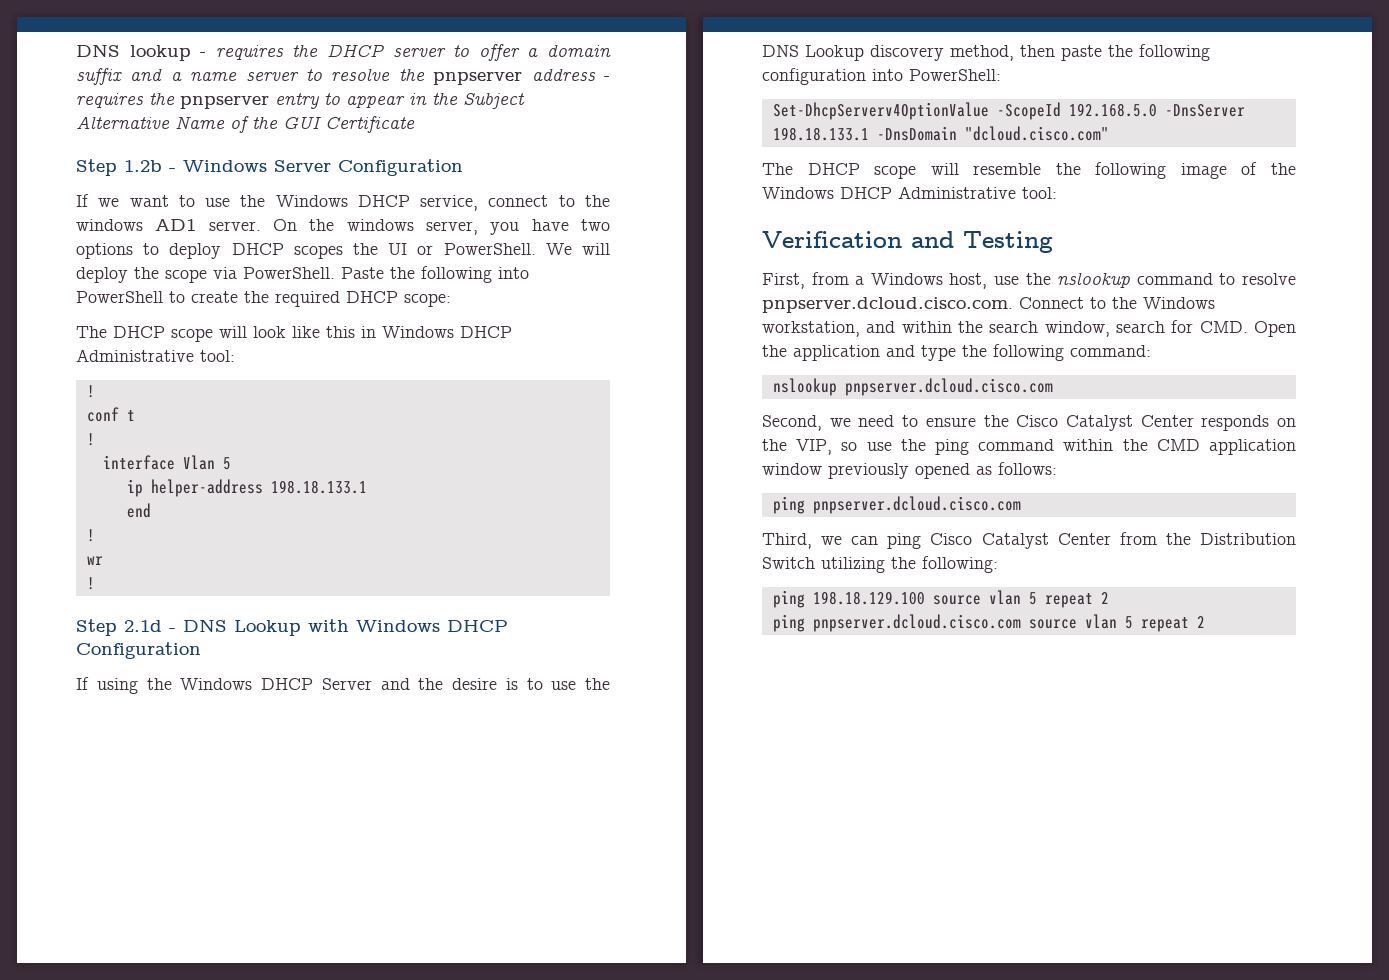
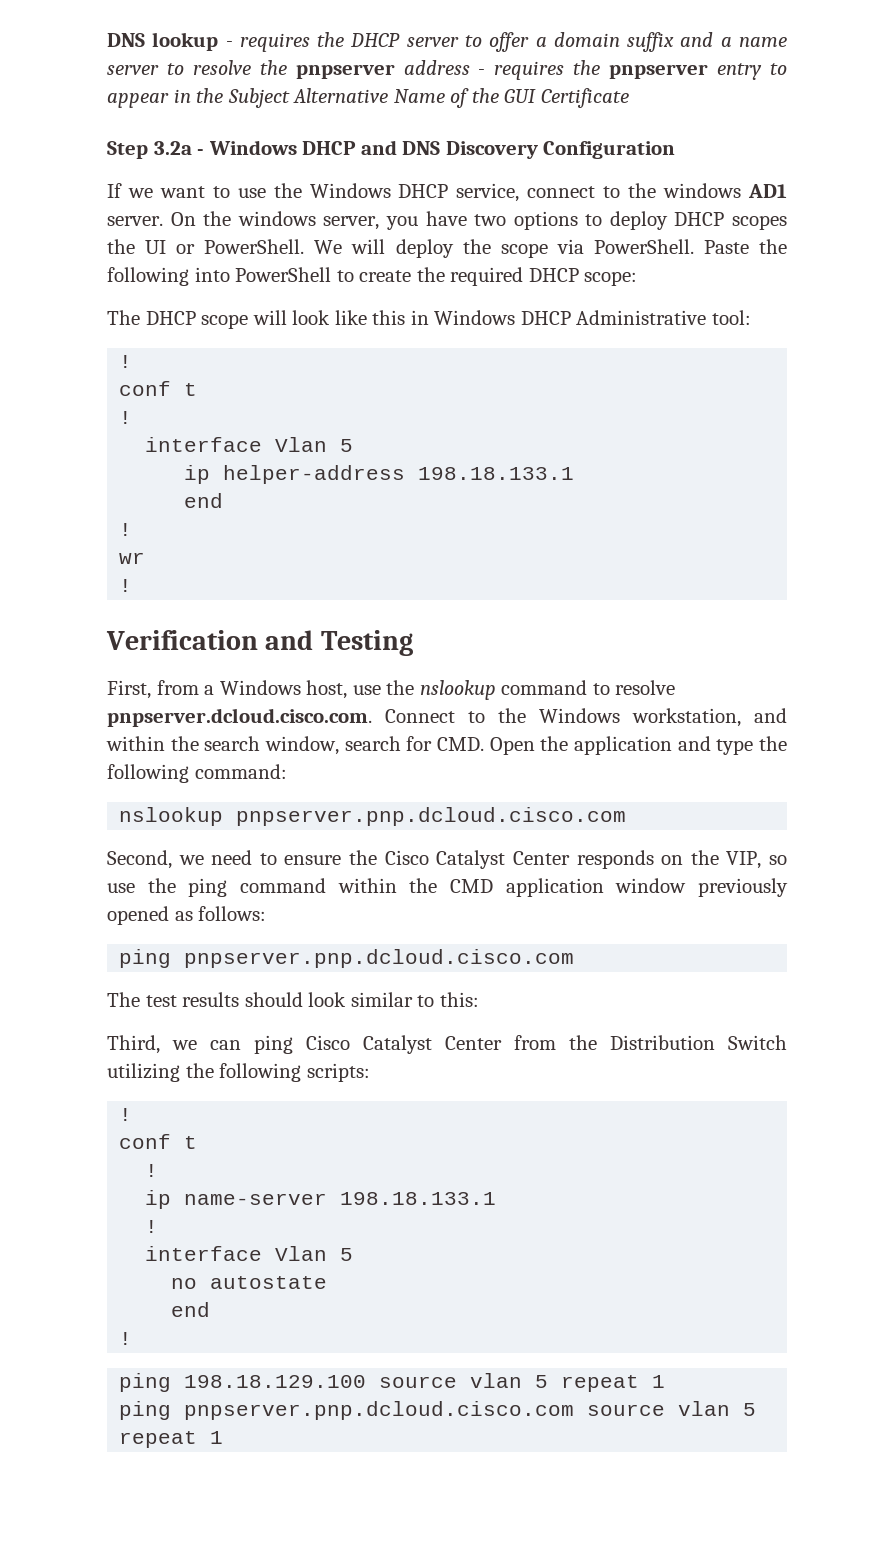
[124,160,162,172] 1.2b -> [153,141,192,155] 3.2a
[274,160,331,172] Server -> [302,140,538,159] DHCP and DNS Discovery
[76,619,508,636] [76,642,201,659] [76,677,610,694] [762,44,1210,61] [762,68,1001,85] [772,102,1245,120] [772,126,1109,141] [762,162,1296,179] [762,186,1057,199] // Step 2.1d - DNS Lookup with Windows DHCP Configuration // If using the Windows DHCP Server and the desire is to use the DNS Lookup discovery method, then paste the following configuration into PowerShell: // Set-DhcpServerv4OptionValue -ScopeId 192.168.5.0 -DnsServer 198.18.133.1 -DnsDomain "dcloud.cisco.com" // The DHCP scope will resemble the following image of the Windows DHCP Administrative tool: -> (133, 585) none
[844,378,1053,396] pnpserver.dcloud.cisco.com -> [236,807,627,826] pnpserver.pnp.dcloud.cisco.com
[812,496,1021,514] pnpserver.dcloud.cisco.com -> [184,949,575,968] [107,992,479,1007] pnpserver.pnp.dcloud.cisco.com // The test results should look similar to this:
[922,556,998,573] following: -> [219,1063,370,1082] [119,1108,133,1121] [119,1134,198,1149] [145,1164,159,1177] [145,1190,497,1209] [145,1220,159,1233] [145,1246,354,1261] [171,1276,328,1289] [171,1302,211,1317] [119,1332,133,1345] following scripts: // ! // conf t // ! // ip name-server 198.18.133.1 // ! // interface Vlan 5 // no autostate // end // !
[1100,592,1109,604] [772,614,1205,632] 2 // ping pnpserver.dcloud.cisco.com source vlan 5 repeat 2 -> [652,1375,666,1388] [119,1401,757,1420] [119,1431,224,1448] 1 // ping pnpserver.pnp.dcloud.cisco.com source vlan 5 repeat 1

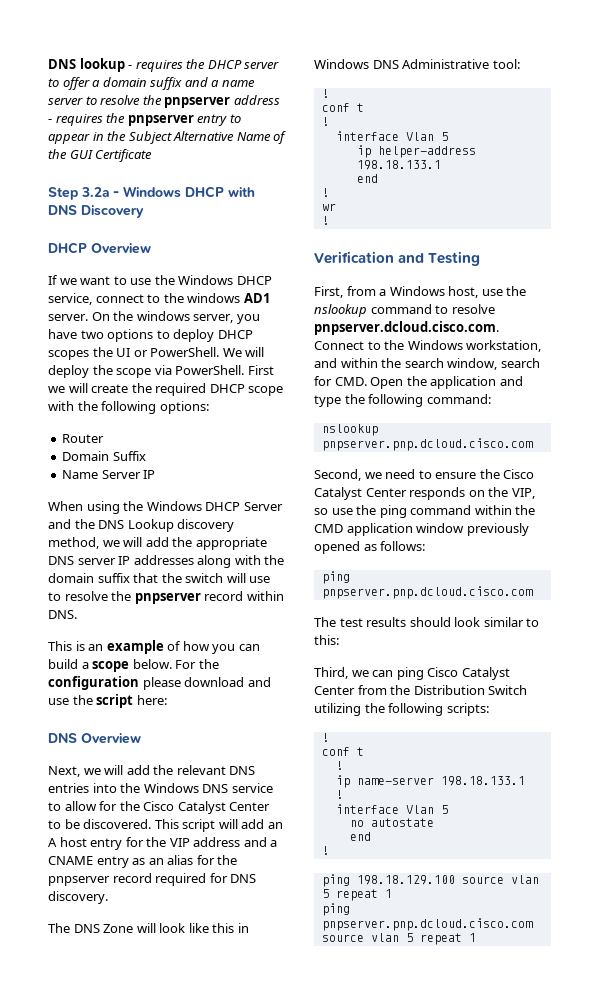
[360,140,397,155] and -> [228,187,255,197] with
[543,141,676,159] Configuration -> [48,242,151,254] // DHCP Overview
[703,239,787,254] [107,267,638,286] [107,310,249,329] Paste the following into PowerShell to create the required DHCP scope: // The DHCP scope -> [247,365,274,375] [48,383,284,396] [48,401,209,414] [62,434,105,443] [62,451,146,461] [62,470,156,479] [48,501,283,514] [48,519,235,532] [48,537,267,550] [48,555,285,568] [48,573,271,583] [48,591,284,604] [48,610,77,619] [48,640,260,654] [48,659,219,672] [48,676,271,690] [48,694,167,708] [48,733,141,744] [48,765,256,777] [48,783,273,793] [48,801,271,814] [48,819,283,832] [48,837,278,850] [48,855,238,868] [48,873,257,886] [48,891,108,904] [48,923,134,933] First we will create the required DHCP scope with the following options: // Router // Domain Suffix // Name Server IP // When using the Windows DHCP Server and the DNS Lookup discovery method, we will add the appropriate DNS server IP addresses along with the domain suffix that the switch will use to resolve the pnpserver record within DNS. // This is an example of how you can build a scope below. For the configuration please download and use the script here: // DNS Overview // Next, we will add the relevant DNS entries into the Windows DNS service to allow for the Cisco Catalyst Center to be discovered. This script will add an A host entry for the VIP address and a CNAME entry as an alias for the pnpserver record required for DNS discovery. // The DNS Zone
[520,311,571,325] DHCP -> [372,60,399,69] DNS

